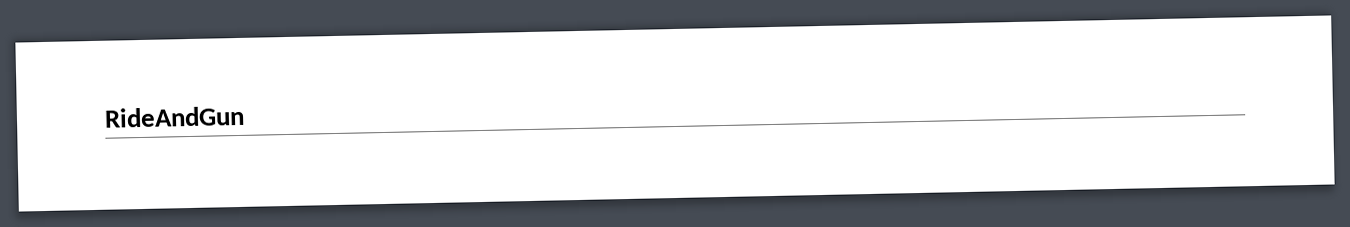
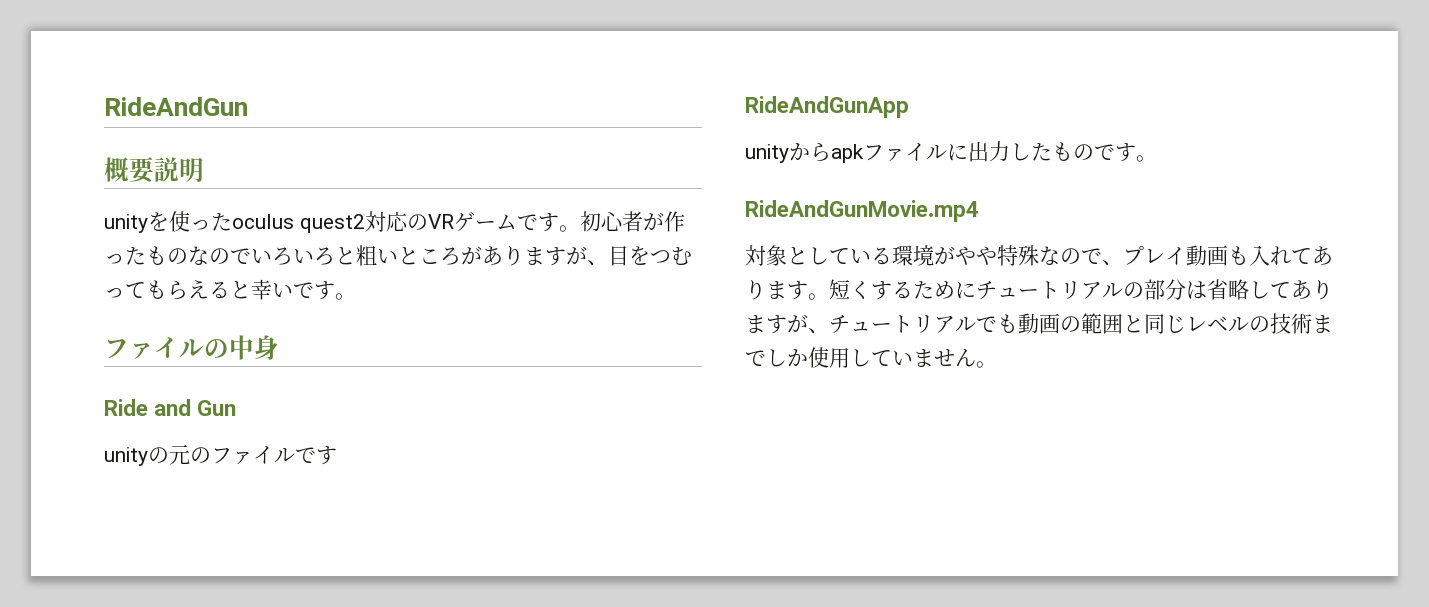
(245, 116) none -> [104,157,204,183] [104,211,685,233] [104,245,692,266] [104,279,356,300] [104,335,279,360] [104,399,237,416] [104,445,337,466] [745,96,909,118] [745,141,1157,163] [745,200,979,222] [745,245,1333,266] [745,279,1333,300] [745,313,1333,334] [745,347,997,368] // 概要説明 // unityを使ったoculus quest2対応のVRゲームです。初心者が作ったものなのでいろいろと粗いところがありますが、目をつむってもらえると幸いです。 // ファイルの中身 // Ride and Gun // unityの元のファイルです // RideAndGunApp // unityからapkファイルに出力したものです。 // RideAndGunMovie.mp4 // 対象としている環境がやや特殊なので、プレイ動画も入れてあります。短くするためにチュートリアルの部分は省略してありますが、チュートリアルでも動画の範囲と同じレベルの技術までしか使用していません。

